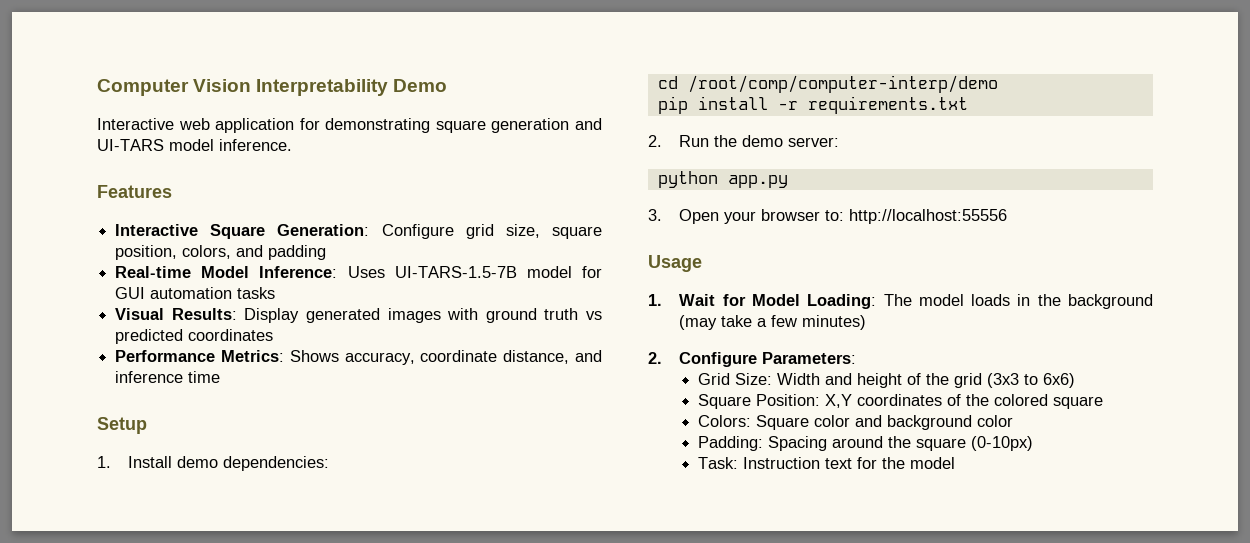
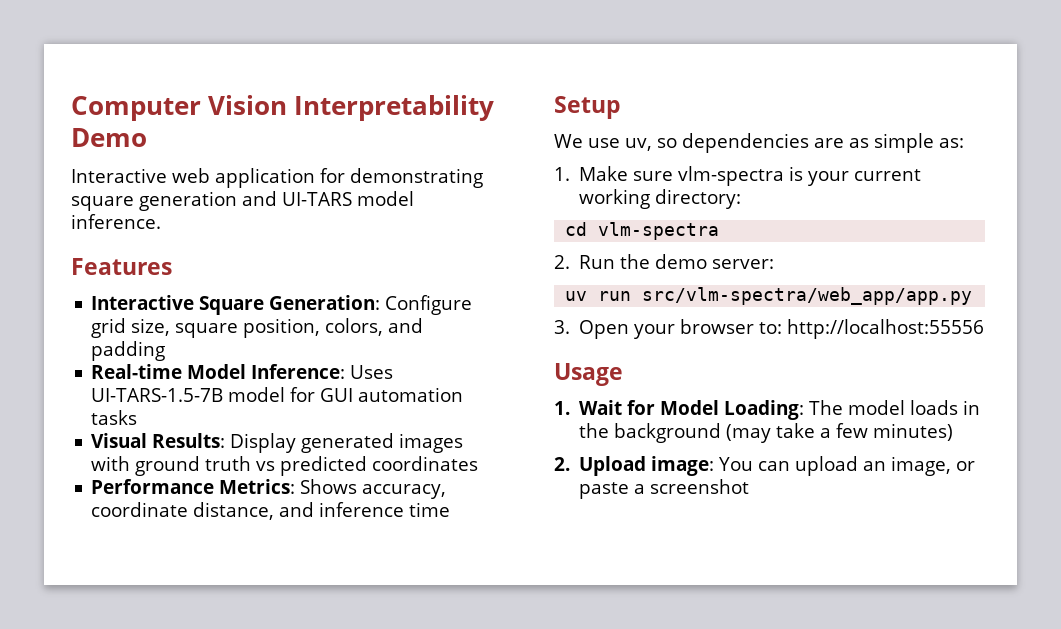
[97,456,330,471] [657,75,998,93] [657,96,968,114] 1. Install demo dependencies: // cd /root/comp/computer-interp/demo // pip install -r requirements.txt -> [554,133,964,153] [554,166,922,186] [579,189,742,209] [565,222,720,240] We use uv, so dependencies are as simple as: // 1. Make sure vlm-spectra is your current working directory: // cd vlm-spectra
[657,171,788,188] python app.py -> [565,287,973,305] uv run src/vlm-spectra/web_app/app.py
[679,352,857,367] [697,373,1075,388] [697,394,1103,409] [697,415,1013,430] [697,436,1033,451] [697,457,955,469] Configure Parameters: // Grid Size: Width and height of the grid (3x3 to 6x6) // Square Position: X,Y coordinates of the colored square // Colors: Square color and background color // Padding: Spacing around the square (0-10px) // Task: Instruction text for the model -> [579,456,976,476] [579,479,750,499] Upload image: You can upload an image, or paste a screenshot

